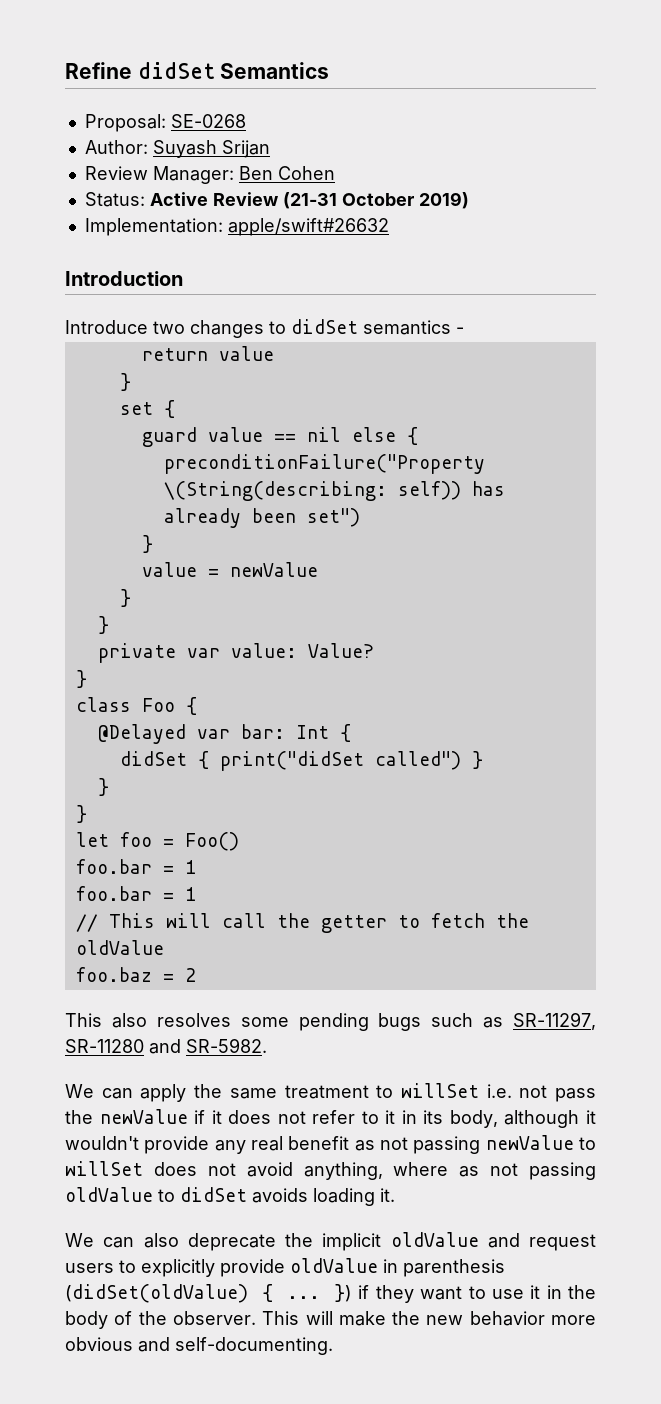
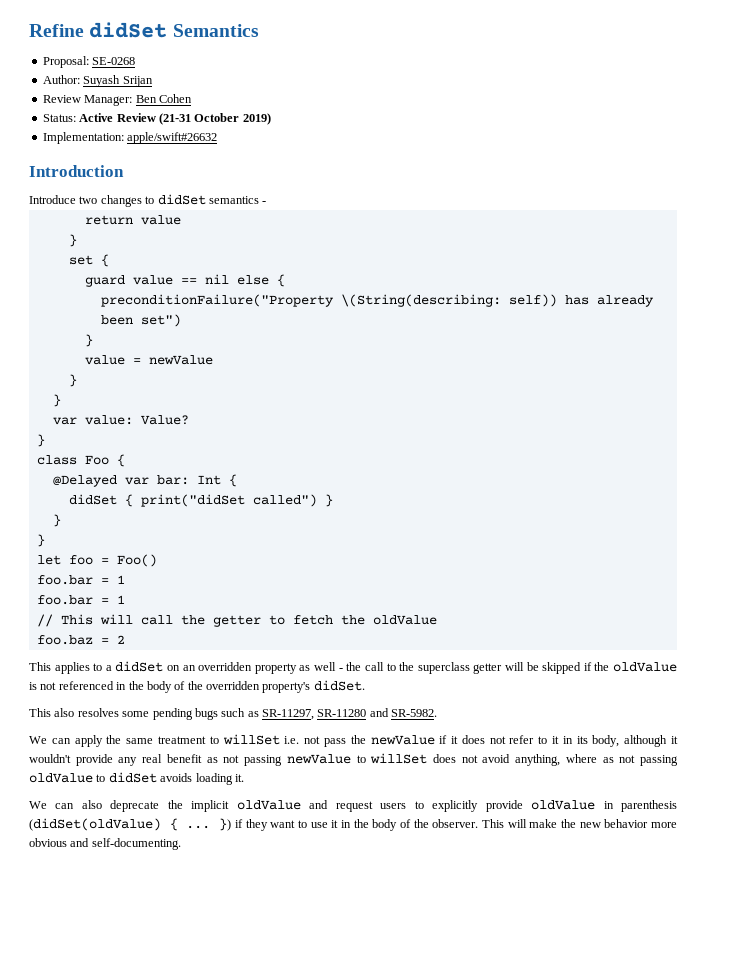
[97,643,176,663] private -> (61, 400) none
(196, 975) none -> [29,661,678,674] [29,680,365,693] // This applies to a didSet on an overridden property as well - the call to the superclass getter will be skipped if the oldValue is not referenced in the body of the overridden property's didSet.

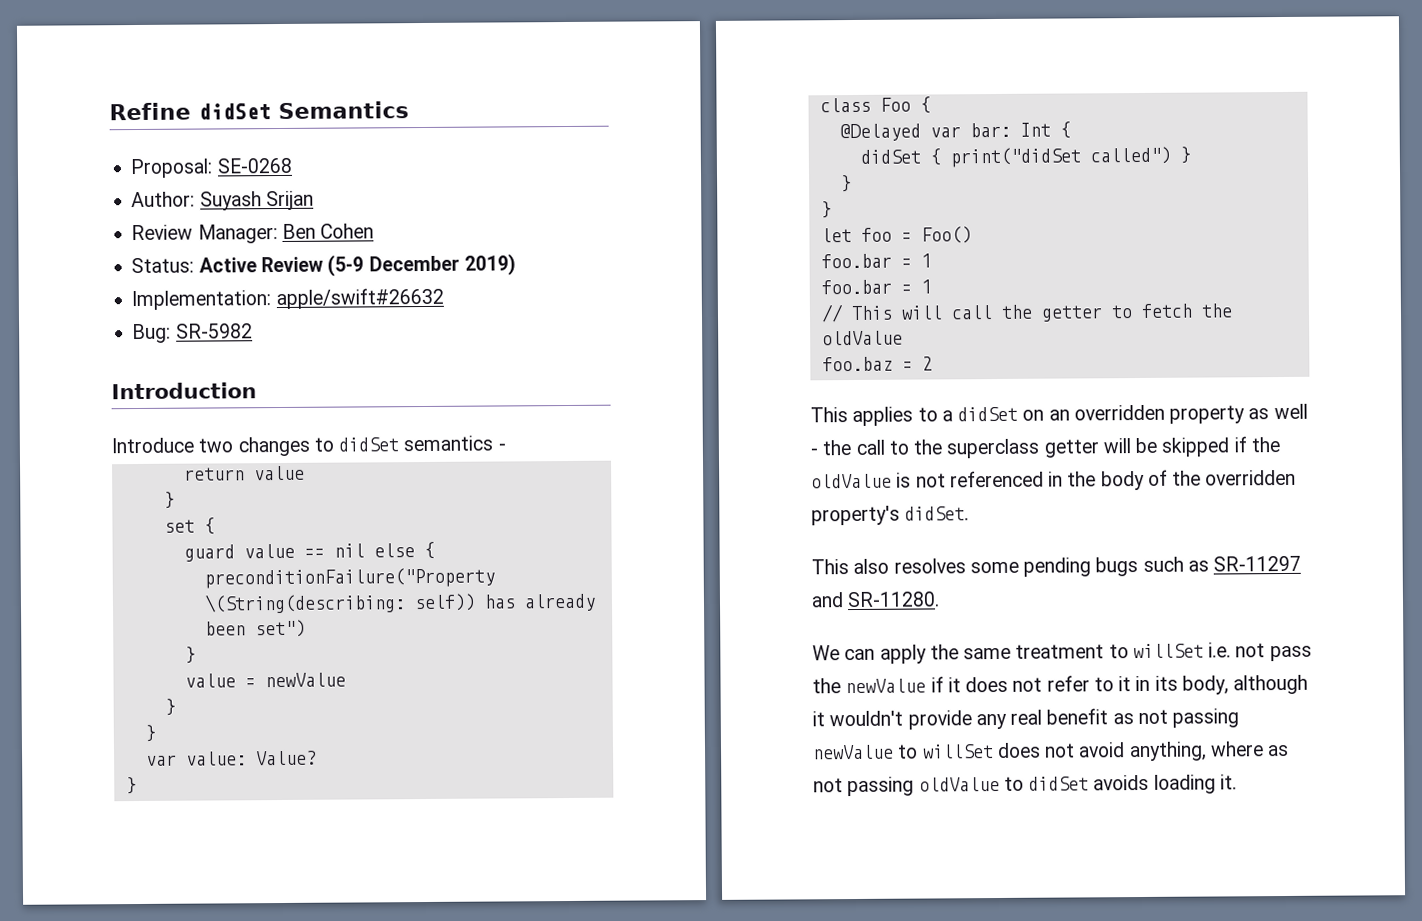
[158,113,240,125] (21-31 October -> [327,254,460,277] (5-9 December
(218, 138) none -> [132,323,253,344] // Bug: SR-5982
[262,708,438,720] SR-11297, SR-11280 and SR-5982. -> [1213,555,1302,572] [811,591,941,608] SR-11297 and SR-11280.
[29,800,677,812] [29,818,678,831] [29,838,181,850] // We can also deprecate the implicit oldValue and request users to explicitly provide oldValue in parenthesis (didSet(oldValue) { ... }) if they want to use it in the body of the observer. This will make the new behavior more obvious and self-documenting. -> (1237, 782) none

